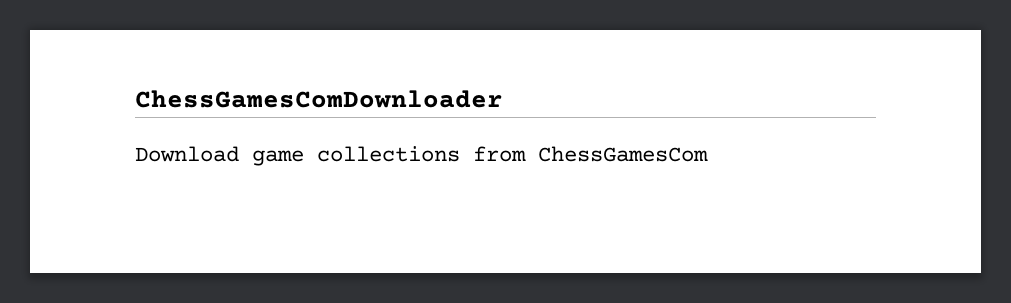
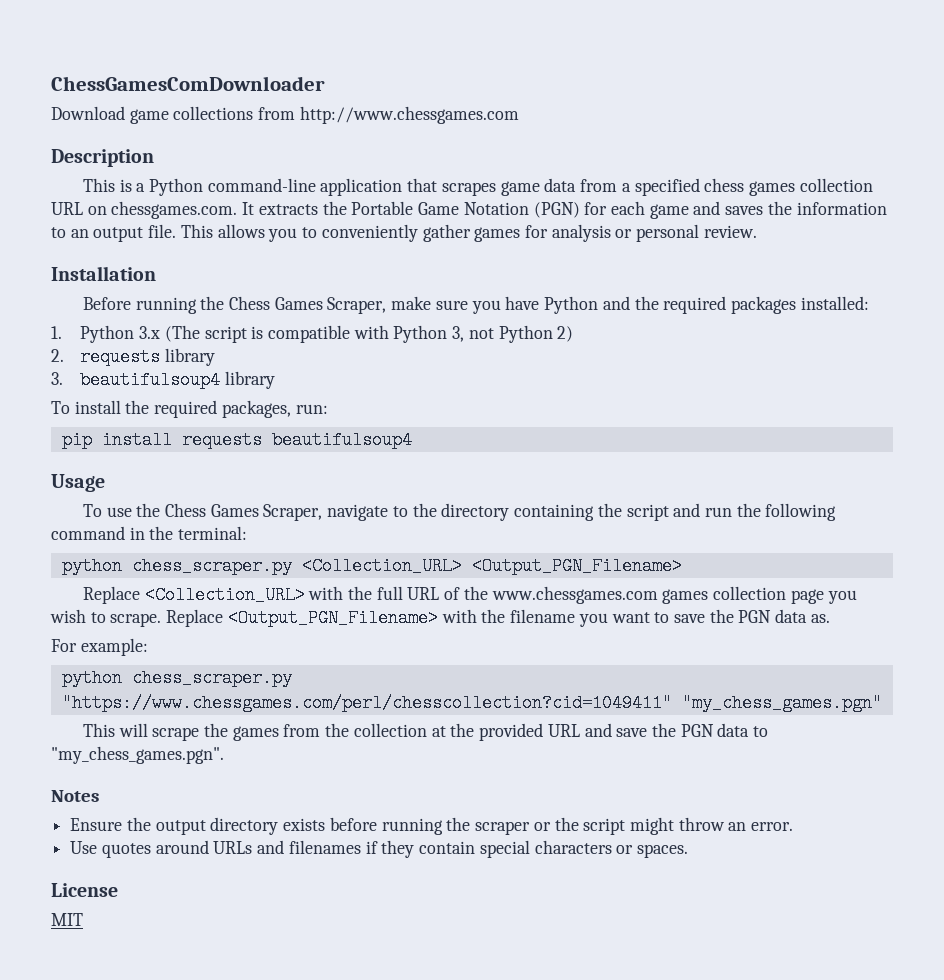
[538,146,708,162] ChessGamesCom -> [299,106,519,124] [51,149,154,167] [82,178,873,196] [51,201,887,219] [51,224,757,242] [51,266,156,281] [82,296,869,314] [51,325,574,343] [51,348,216,366] [51,371,276,389] [51,400,328,418] [61,431,412,449] [51,474,105,492] [82,503,837,521] [51,526,248,540] [61,557,682,575] [82,586,857,604] [50,609,830,627] [51,638,148,656] [61,669,292,687] [61,694,882,712] [82,723,769,741] [51,746,224,764] [51,790,99,802] [70,817,794,835] [70,840,688,858] [51,883,118,897] [51,913,83,926] http://www.chessgames.com // Description // This is a Python command-line application that scrapes game data from a specified chess games collection URL on chessgames.com. It extracts the Portable Game Notation (PGN) for each game and saves the information to an output file. This allows you to conveniently gather games for analysis or personal review. // Installation // Before running the Chess Games Scraper, make sure you have Python and the required packages installed: // 1. Python 3.x (The script is compatible with Python 3, not Python 2) // 2. requests library // 3. beautifulsoup4 library // To install the required packages, run: // pip install requests beautifulsoup4 // Usage // To use the Chess Games Scraper, navigate to the directory containing the script and run the following command in the terminal: // python chess_scraper.py <Collection_URL> <Output_PGN_Filename> // Replace <Collection_URL> with the full URL of the www.chessgames.com games collection page you wish to scrape. Replace <Output_PGN_Filename> with the filename you want to save the PGN data as. // For example: // python chess_scraper.py "https://www.chessgames.com/perl/chesscollection?cid=1049411" "my_chess_games.pgn" // This will scrape the games from the collection at the provided URL and save the PGN data to "my_chess_games.pgn". // Notes // Ensure the output directory exists before running the scraper or the script might throw an error. // Use quotes around URLs and filenames if they contain special characters or spaces. // License // MIT

